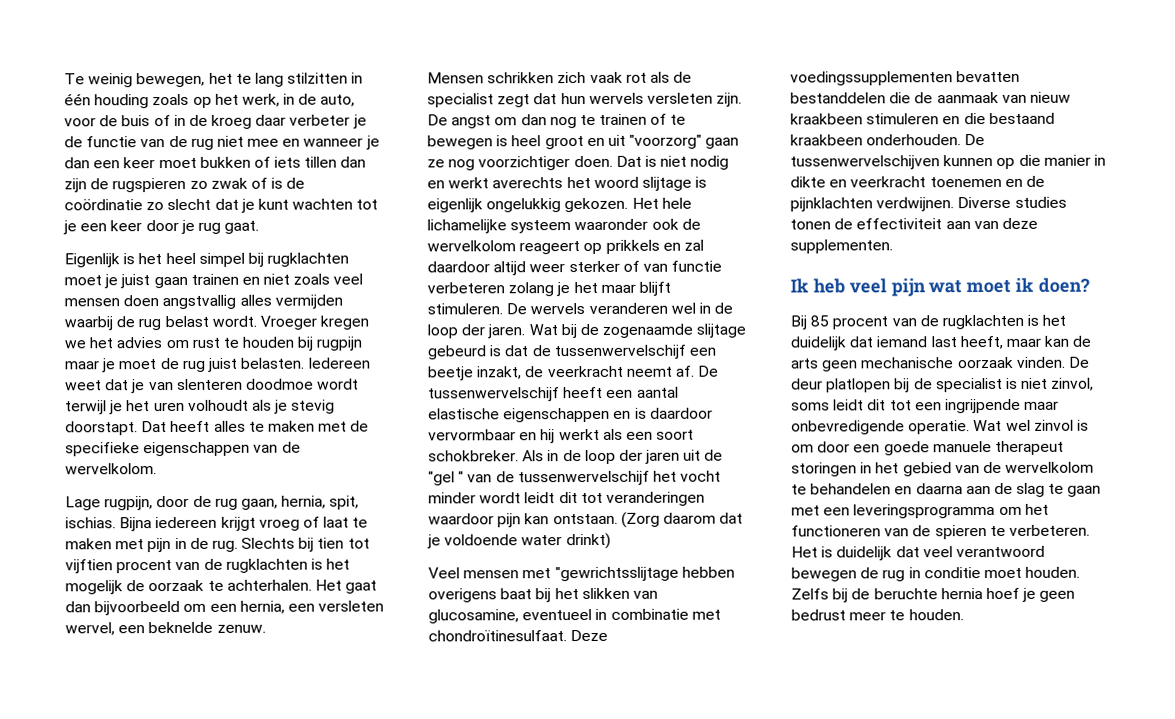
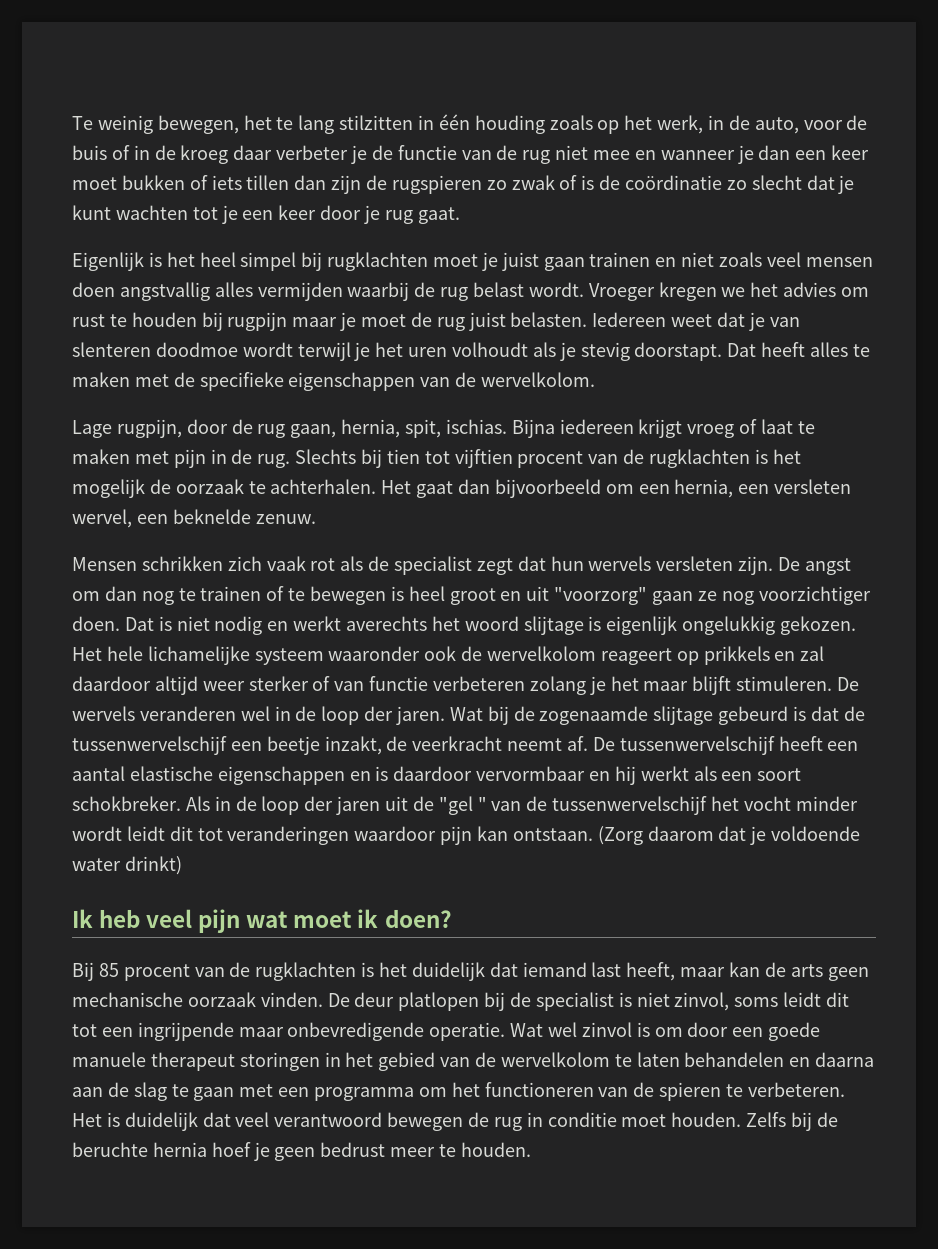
[428,566,735,582] [428,587,658,603] [428,608,721,624] [428,629,609,642] [790,70,1021,86] [790,91,1071,104] [790,112,1055,125] [790,134,986,146] [790,154,1106,170] [790,175,1045,188] [790,196,1067,212] [790,217,1038,230] [790,239,893,254] // Veel mensen met "gewrichtsslijtage hebben overigens baat bij het slikken van glucosamine, eventueel in combinatie met chondroïtinesulfaat. Deze voedingssupplementen bevatten bestanddelen die de aanmaak van nieuw kraakbeen stimuleren en die bestaand kraakbeen onderhouden. De tussenwervelschijven kunnen op die manier in dikte en veerkracht toenemen en de pijnklachten verdwijnen. Diverse studies tonen de effectiviteit aan van deze supplementen. -> (182, 865) none
(807, 489) none -> [636,1052,680,1067] laten
[853,504,996,519] leveringsprogramma -> [314,1087,415,1101] programma

